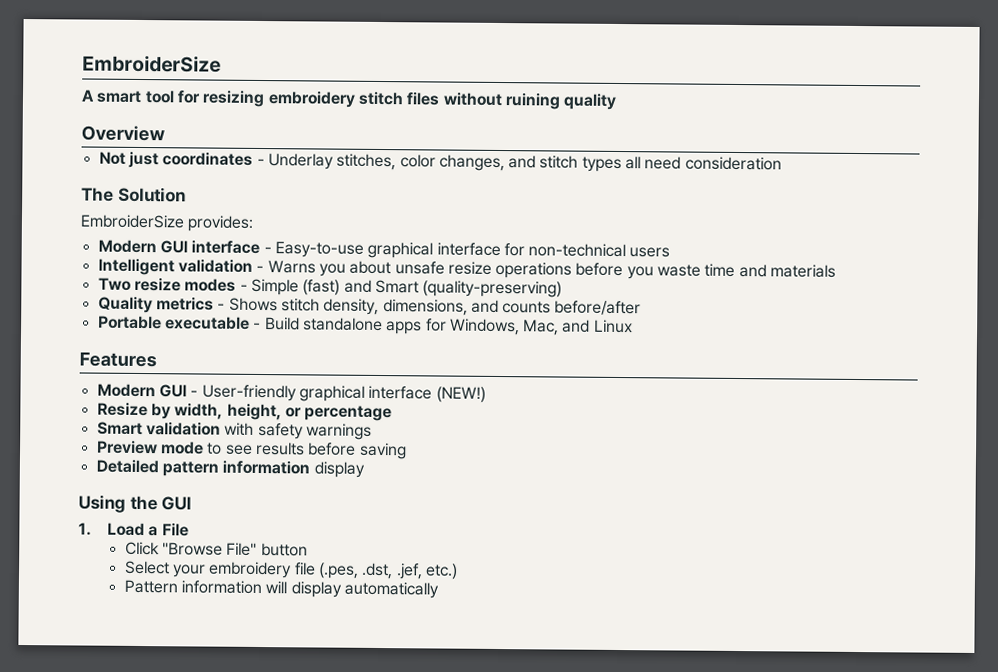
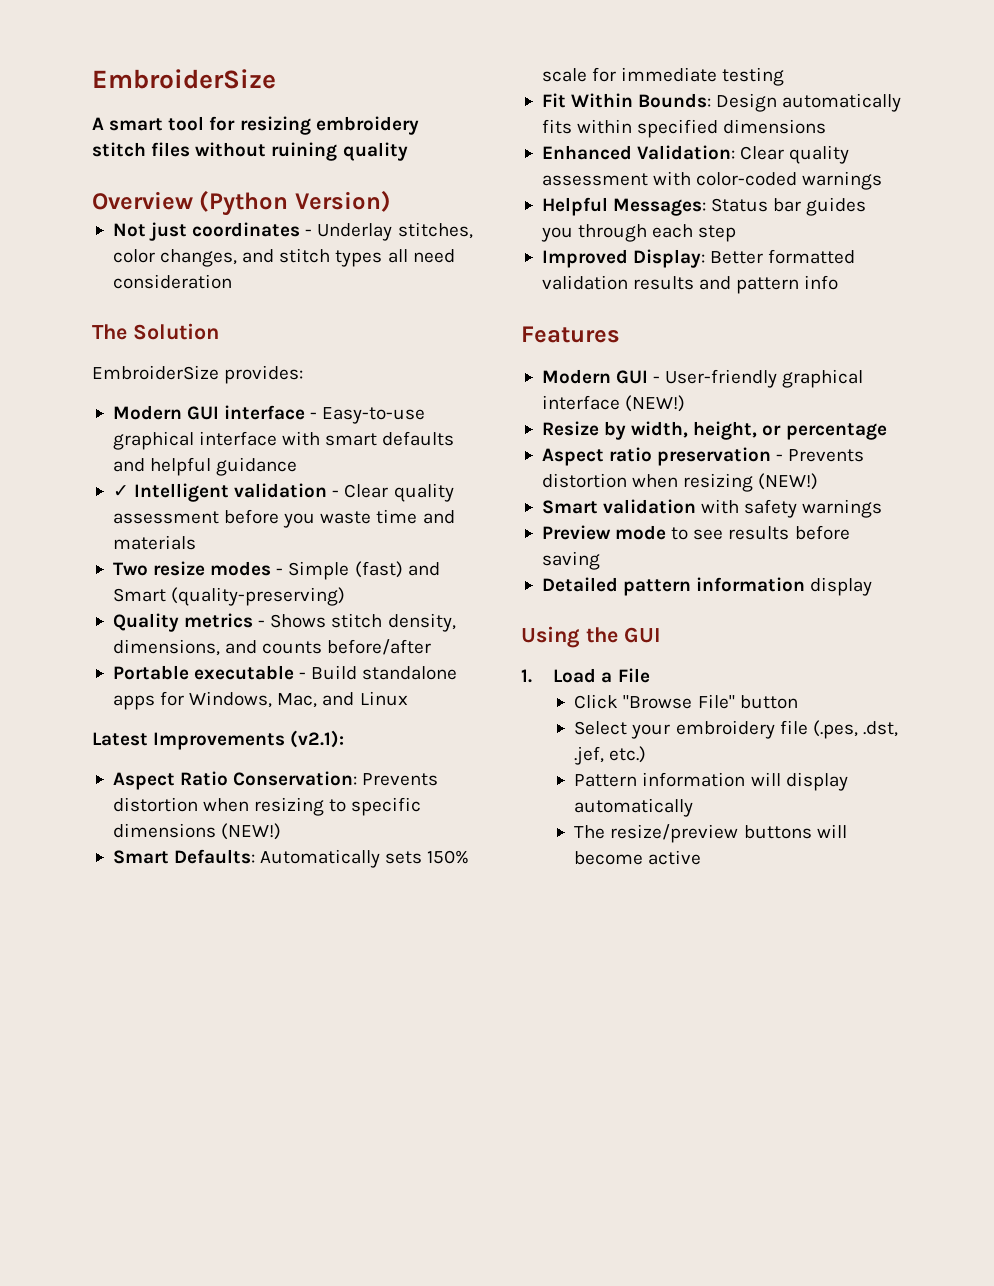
(165, 133) none -> [199,190,391,216] (Python Version)
[503,243,671,258] [97,258,573,279] for non-technical users // Intelligent validation - Warns you about unsafe resize operations -> [282,431,455,446] [112,457,298,476] [112,483,454,502] [112,511,219,524] with smart defaults and helpful guidance // ✓ Intelligent validation - Clear quality assessment
(633, 326) none -> [92,730,345,750] [112,771,439,790] [112,797,422,816] [112,823,282,840] [112,849,470,868] [541,67,785,86] [541,93,902,112] [541,119,827,138] [541,145,850,164] [541,171,883,190] [541,197,867,216] [540,224,737,242] [541,249,856,268] [541,275,839,294] // Latest Improvements (v2.1): // Aspect Ratio Conservation: Prevents distortion when resizing to specific dimensions (NEW!) // Smart Defaults: Automatically sets 150% scale for immediate testing // Fit Within Bounds: Design automatically fits within specified dimensions // Enhanced Validation: Clear quality assessment with color-coded warnings // Helpful Messages: Status bar guides you through each step // Improved Display: Better formatted validation results and pattern info
(393, 413) none -> [541,447,865,466] [541,473,819,492] // Aspect ratio preservation - Prevents distortion when resizing (NEW!)
(439, 590) none -> [574,824,847,843] [574,850,702,865] // The resize/preview buttons will become active

